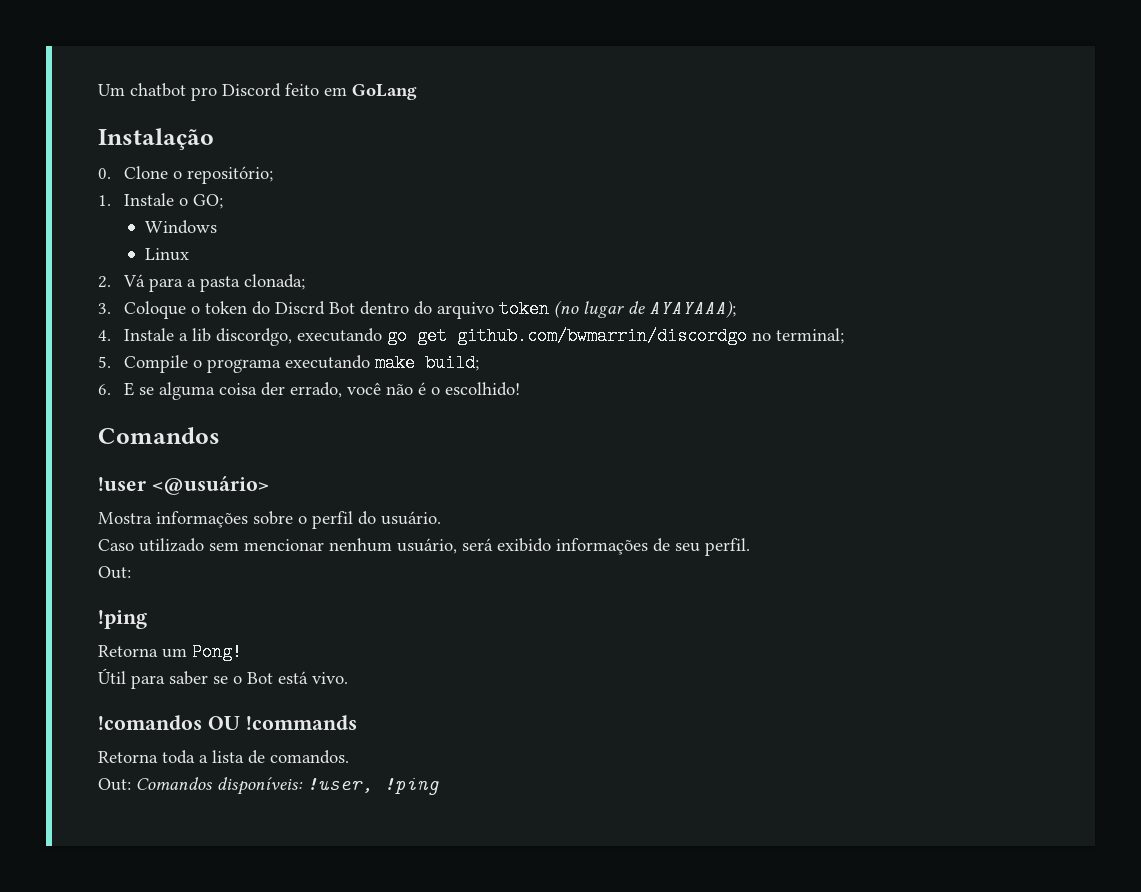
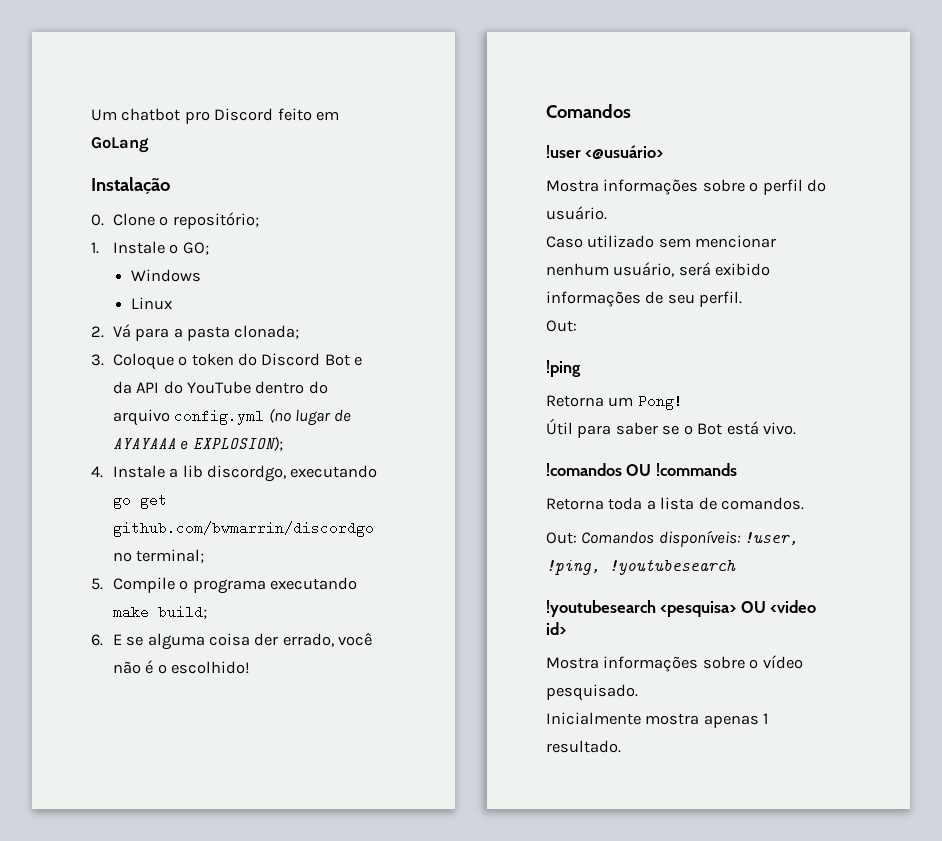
[275,301,356,315] Discrd Bot -> [261,353,363,366] [112,381,251,394] Discord Bot e da API do YouTube
[499,300,550,318] token -> [174,409,265,425] config.yml
[649,300,737,318] AYAYAAA); -> [112,436,283,451] AYAYAAA e EXPLOSION);
[384,778,439,795] !ping -> [546,559,736,575] [546,600,817,617] [546,622,566,635] [546,655,803,672] [546,684,638,701] [546,712,769,728] [546,740,621,753] !ping, !youtubesearch // !youtubesearch <pesquisa> OU <video id> // Mostra informações sobre o vídeo pesquisado. // Inicialmente mostra apenas 1 resultado.

